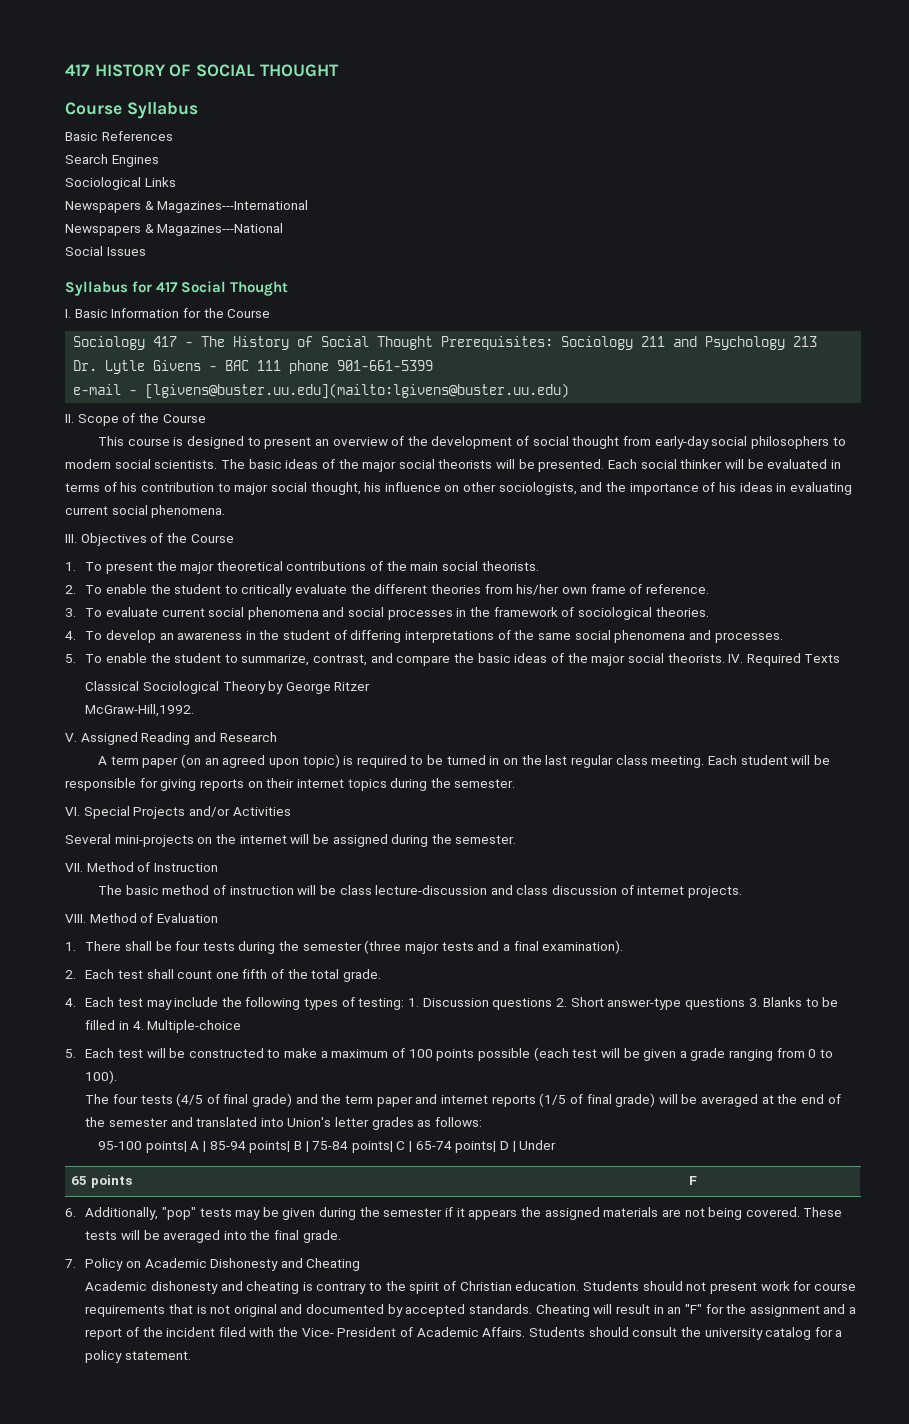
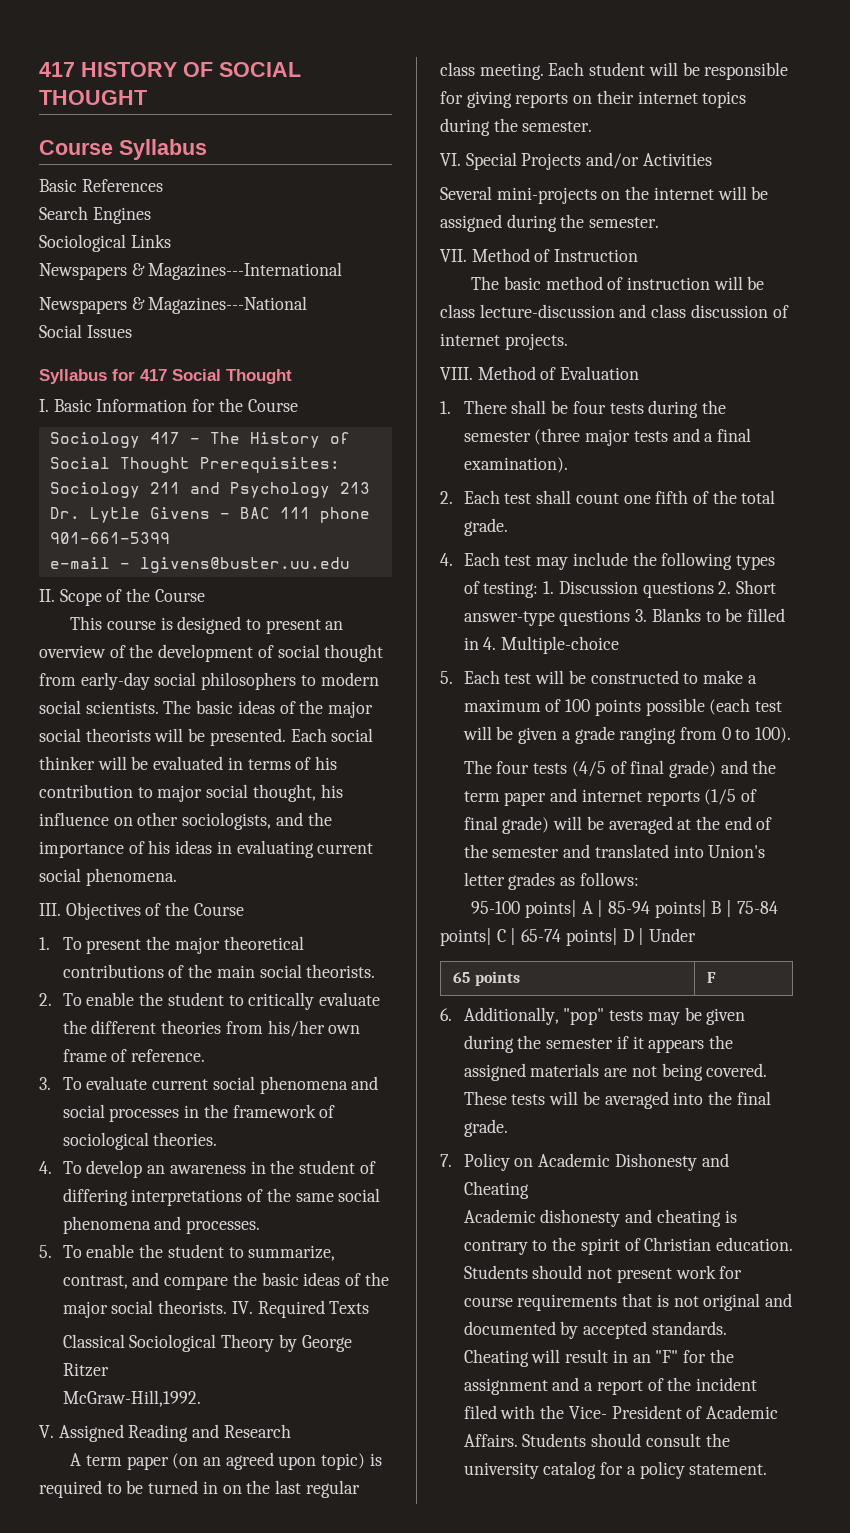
[145,383,570,399] [lgivens@buster.uu.edu](mailto:lgivens@buster.uu.edu) -> [139,557,350,573] lgivens@buster.uu.edu

